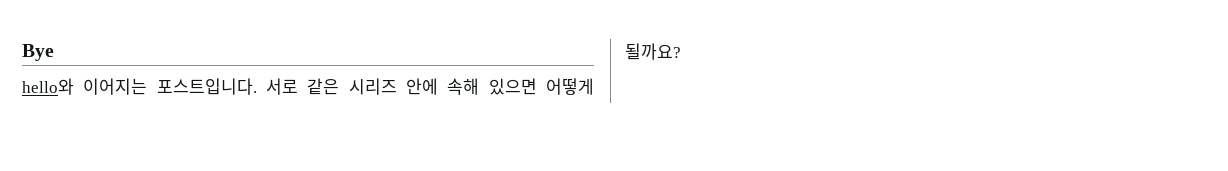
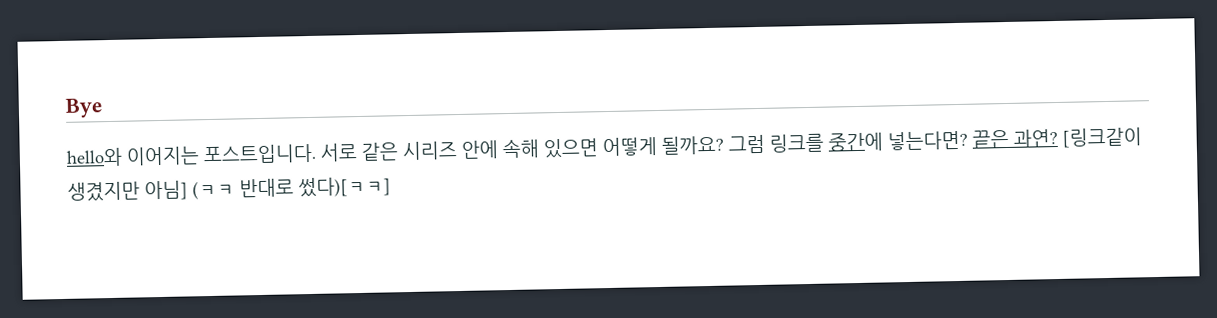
(681, 51) none -> [728,127,1142,154] [67,176,391,202] 그럼 링크를 중간에 넣는다면? 끝은 과연? [링크같이 생겼지만 아님] (ㅋㅋ 반대로 썼다)[ㅋㅋ]

